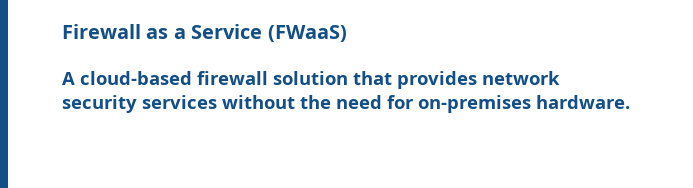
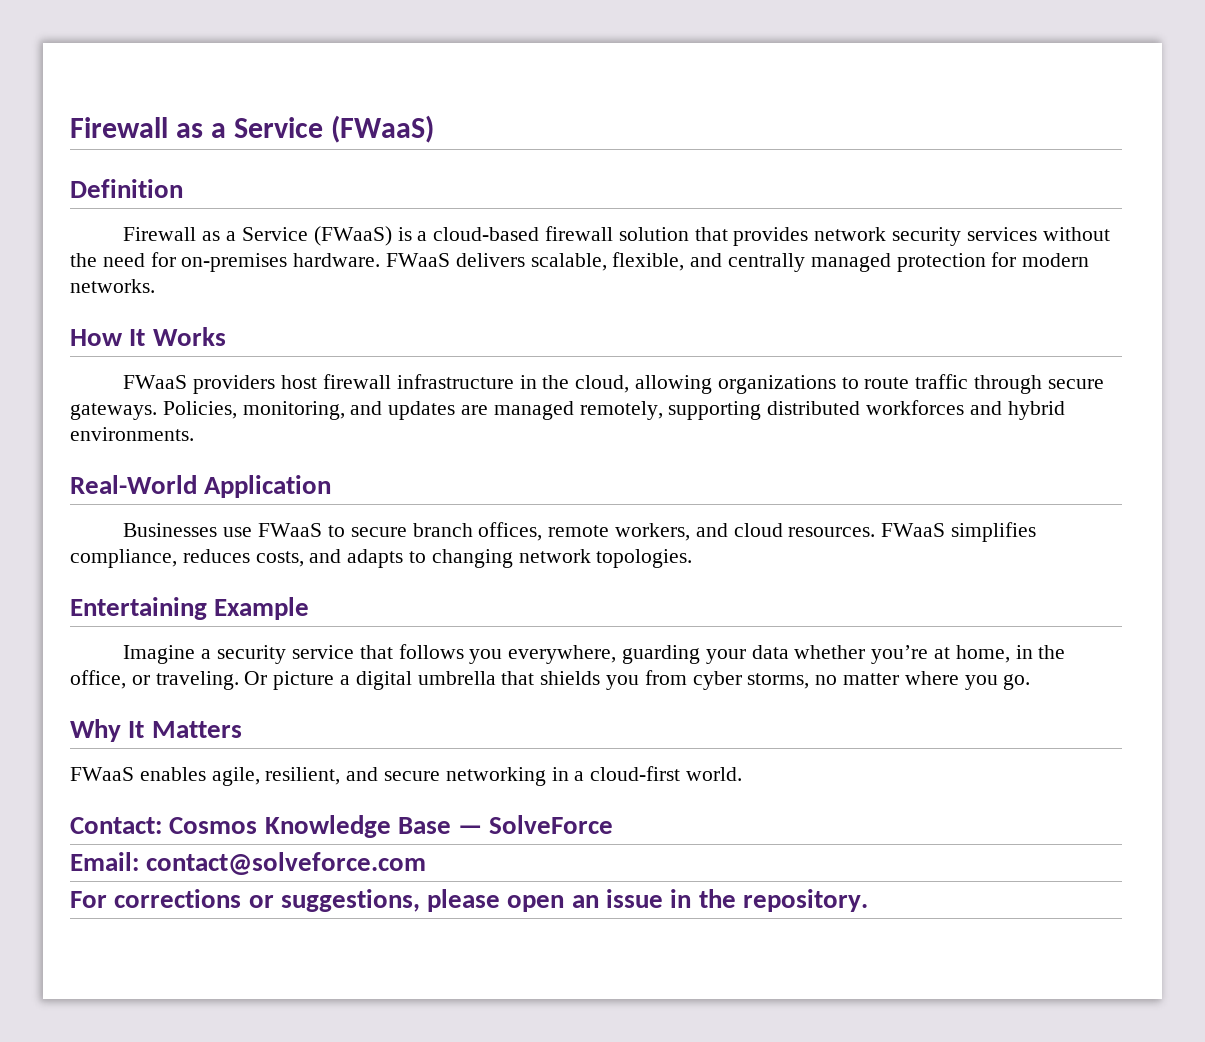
[62,72,75,85] A -> [70,179,183,198] [123,226,428,246] Definition // Firewall as a Service (FWaaS) is a
(630, 102) none -> [386,252,1090,272] [70,279,155,293] [70,327,226,346] [123,374,1104,394] [70,400,1065,420] [70,427,194,441] [70,475,332,498] [123,522,1036,542] [70,549,693,568] [70,597,310,620] [123,644,1066,664] [70,670,1031,690] [70,719,242,742] [70,766,743,786] [70,815,614,838] [70,852,427,875] [70,889,868,912] FWaaS delivers scalable, flexible, and centrally managed protection for modern networks. // How It Works // FWaaS providers host firewall infrastructure in the cloud, allowing organizations to route traffic through secure gateways. Policies, monitoring, and updates are managed remotely, supporting distributed workforces and hybrid environments. // Real-World Application // Businesses use FWaaS to secure branch offices, remote workers, and cloud resources. FWaaS simplifies compliance, reduces costs, and adapts to changing network topologies. // Entertaining Example // Imagine a security service that follows you everywhere, guarding your data whether you’re at home, in the office, or traveling. Or picture a digital umbrella that shields you from cyber storms, no matter where you go. // Why It Matters // FWaaS enables agile, resilient, and secure networking in a cloud-first world. // Contact: Cosmos Knowledge Base — SolveForce // Email: contact@solveforce.com // For corrections or suggestions, please open an issue in the repository.

